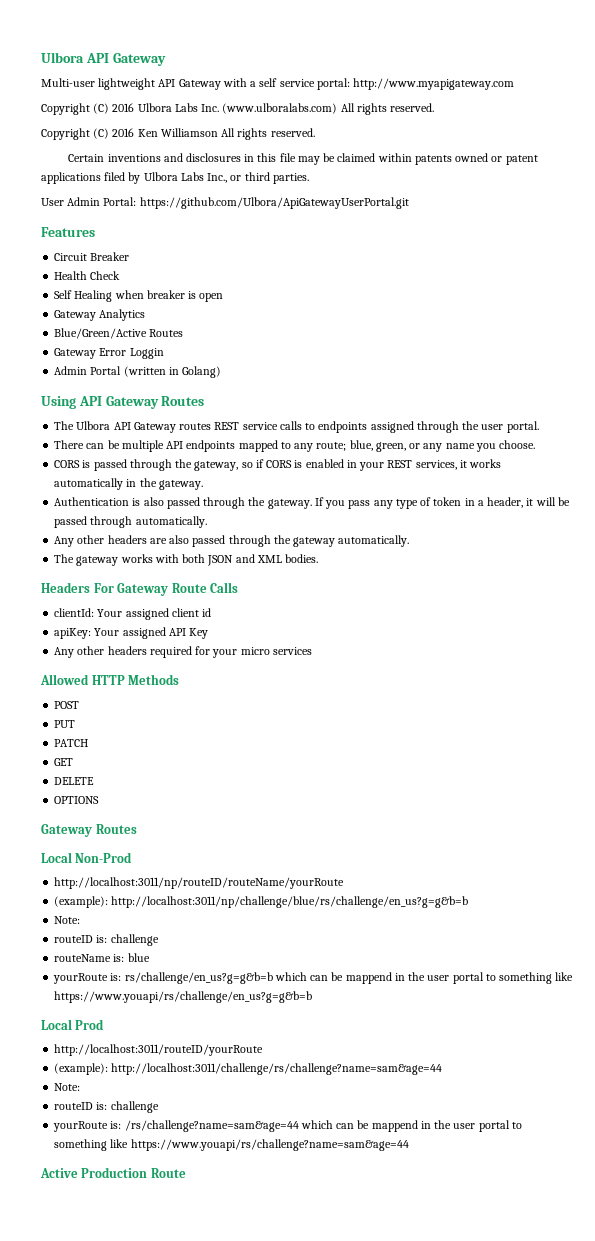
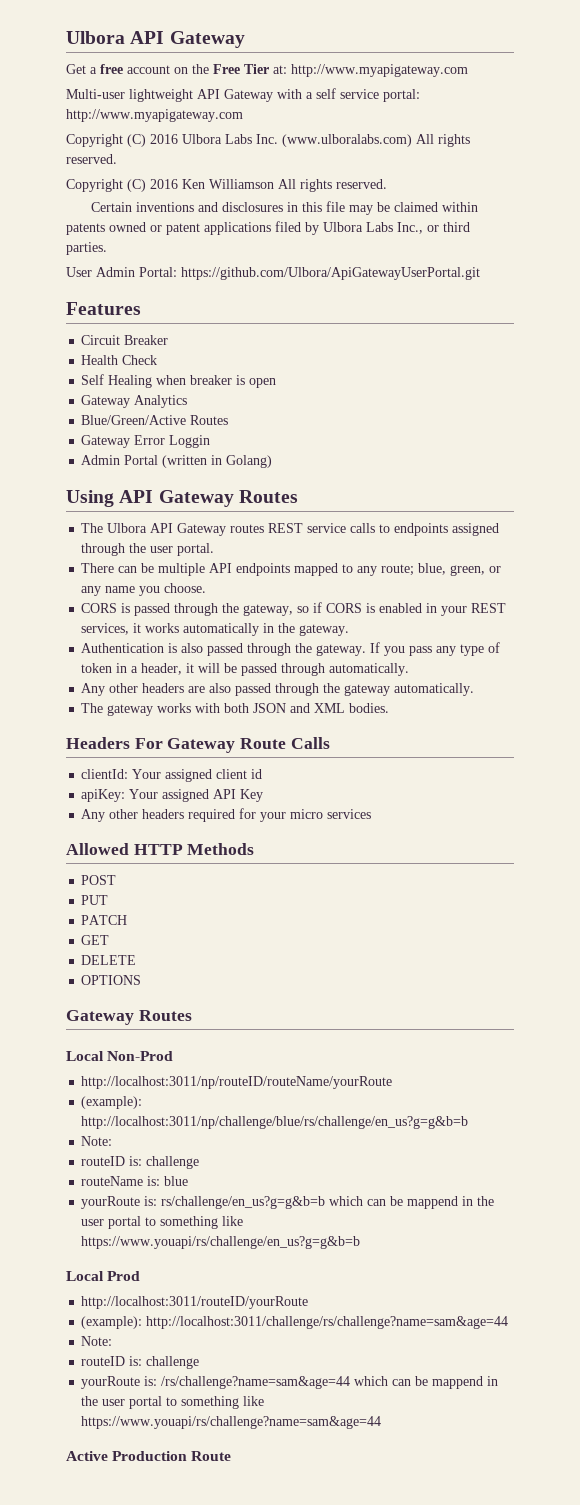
[41,52,166,66] Ulbora API Gateway -> [66,31,245,48] [66,64,468,77] Ulbora API Gateway // Get a free account on the Free Tier at: http://www.myapigateway.com

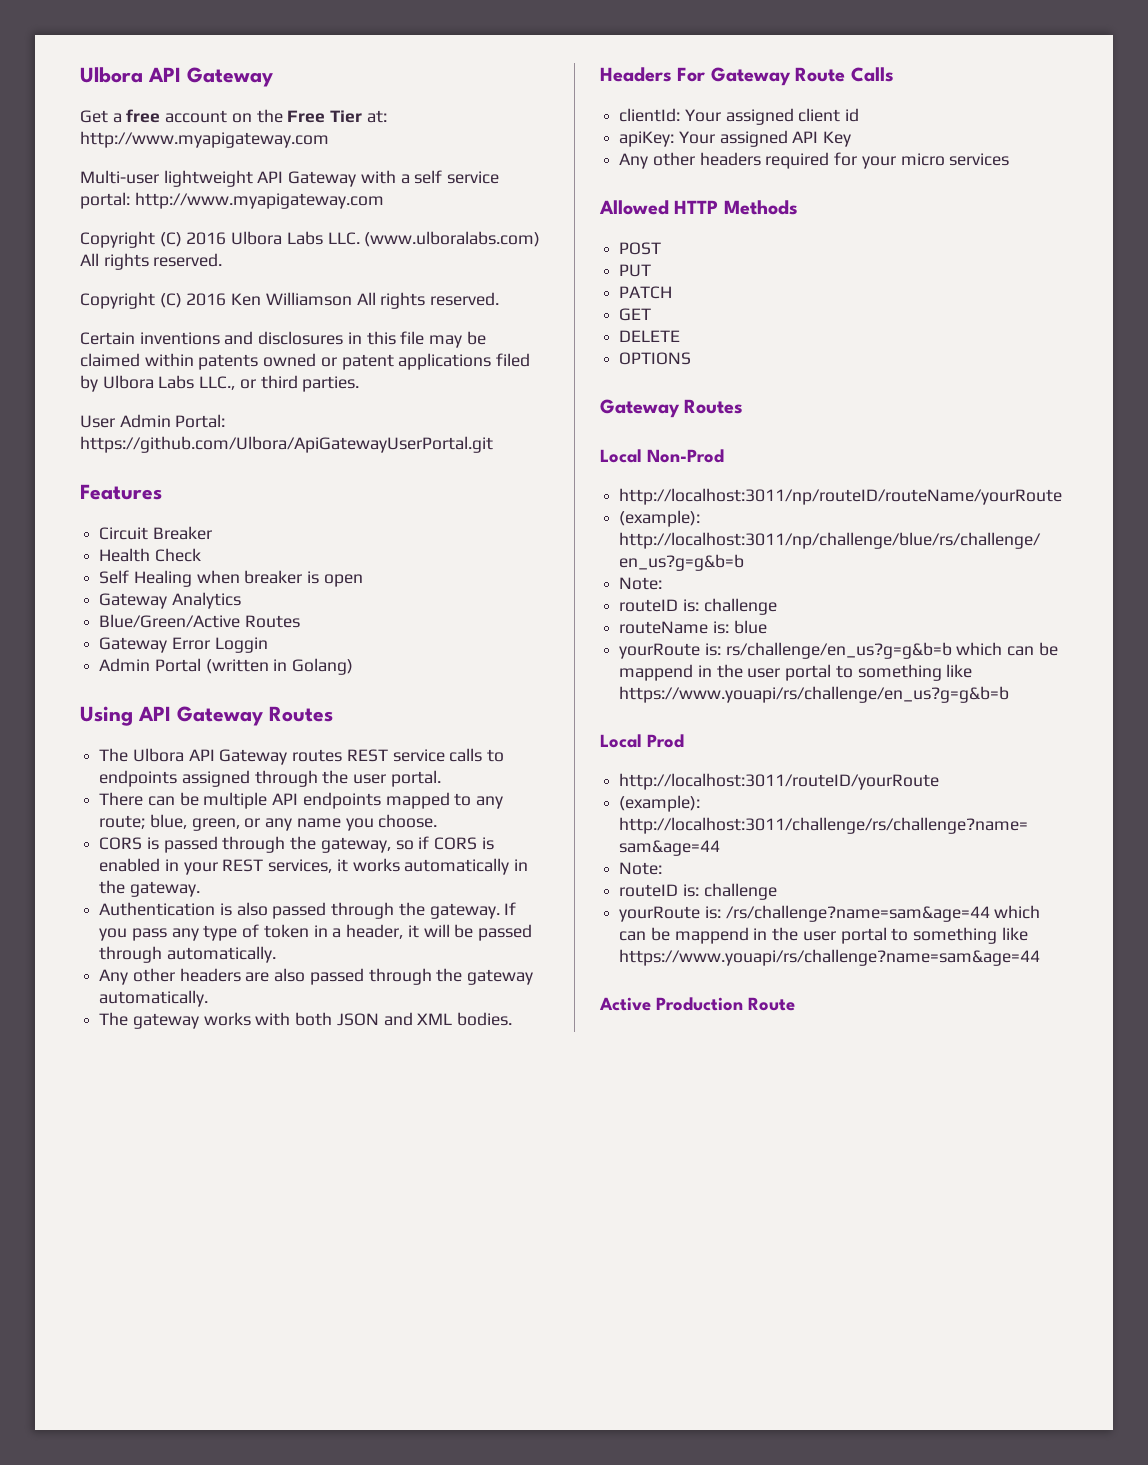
[256,134,278,144] Inc. -> [327,232,360,245] LLC.
[397,222,423,234] Inc., -> [199,376,236,390] LLC.,

